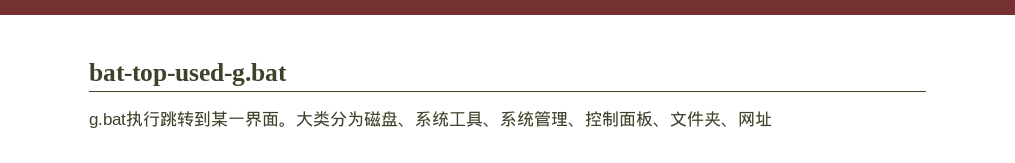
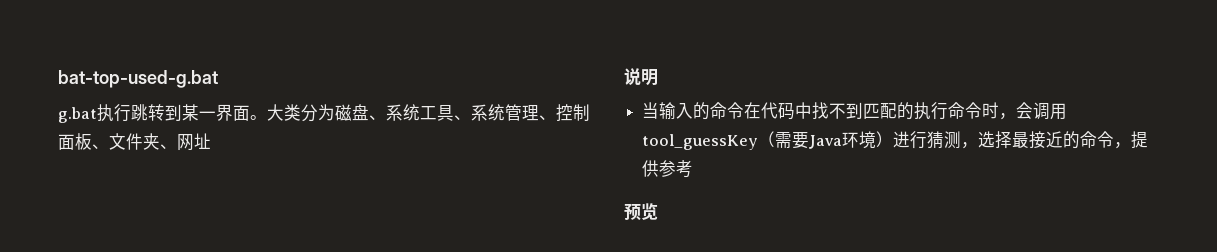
(772, 119) none -> [624,68,658,86] [642,102,1068,120] [642,131,1149,150] [642,160,694,178] [624,203,658,221] // 说明 // 当输入的命令在代码中找不到匹配的执行命令时，会调用tool_guessKey（需要Java环境）进行猜测，选择最接近的命令，提供参考 // 预览

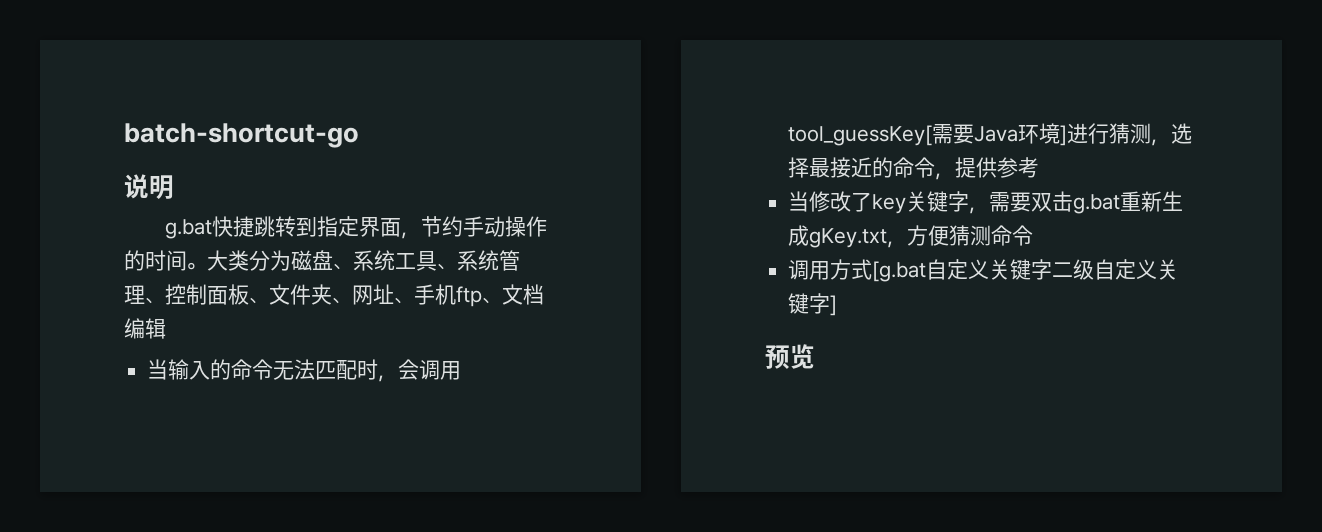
[58,70,218,88] [58,104,250,123] bat-top-used-g.bat // g.bat执行跳转到某一界面 -> [124,123,359,148] [124,174,174,199] [164,216,547,239] [124,250,187,271] batch-shortcut-go // 说明 // g.bat快捷跳转到指定界面，节约手动操作的时间
[624,68,658,86] [642,102,983,120] // 说明 // 当输入的命令在代码中找不到匹配的执行命令 -> [394,284,544,307] [124,318,166,339] [147,359,358,380] 、手机ftp、文档编辑 // 当输入的命令无法匹配
[642,131,776,150] tool_guessKey（ -> [788,125,933,146] tool_guessKey[
[876,131,894,147] ） -> [1060,125,1068,146] ]
(694, 169) none -> [788,191,1184,214] [788,225,1034,248] [788,259,1179,282] [788,293,838,316] // 当修改了key关键字，需要双击g.bat重新生成gKey.txt，方便猜测命令 // 调用方式[g.bat自定义关键字二级自定义关键字]

